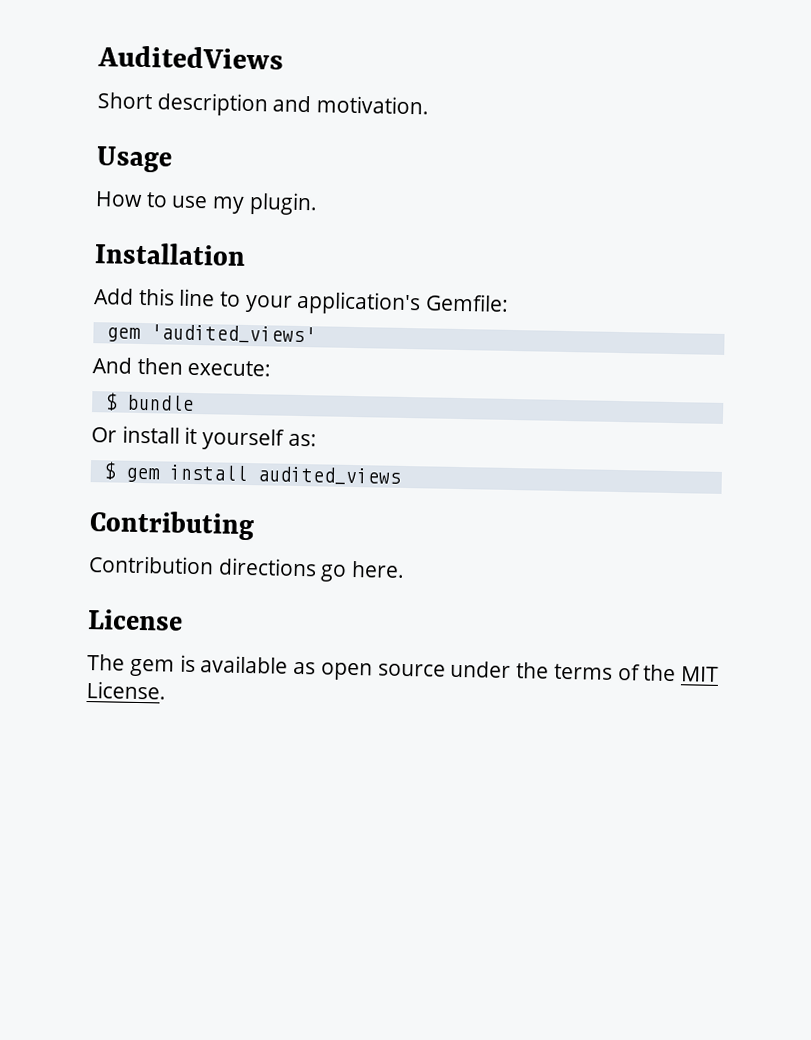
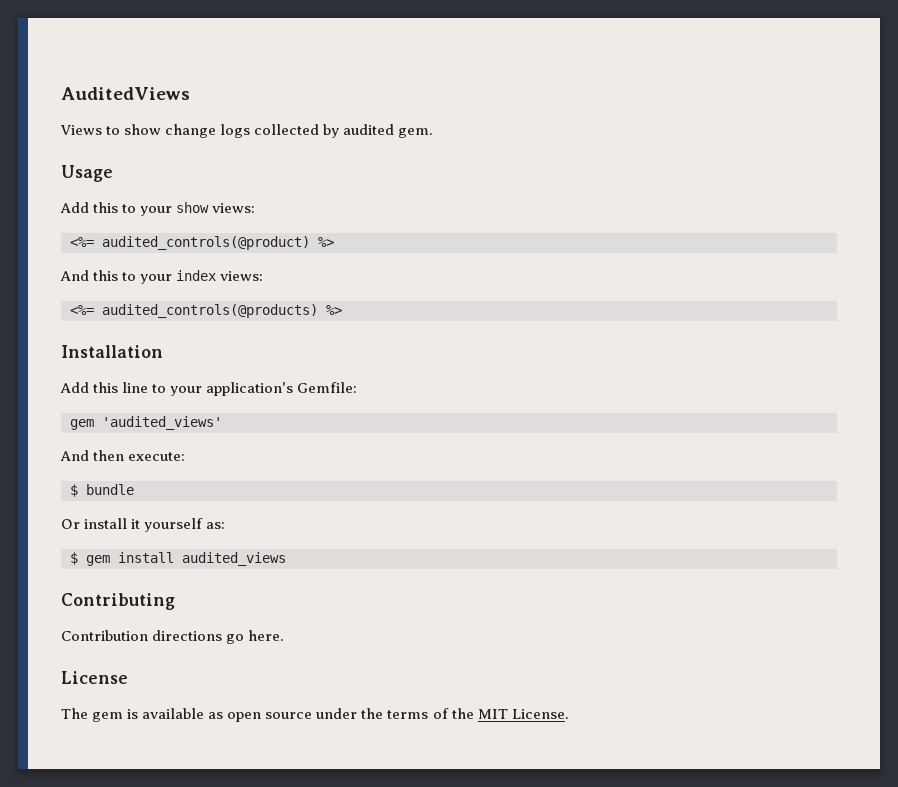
[97,92,430,117] [96,146,172,173] [95,191,318,216] Short description and motivation. // Usage // How to use my plugin. -> [60,124,434,138] [61,165,113,182] [60,202,256,216] [70,236,334,250] [60,270,264,284] [70,304,342,318] Views to show change logs collected by audited gem. // Usage // Add this to your show views: // <%= audited_controls(@product) %> // And this to your index views: // <%= audited_controls(@products) %>

